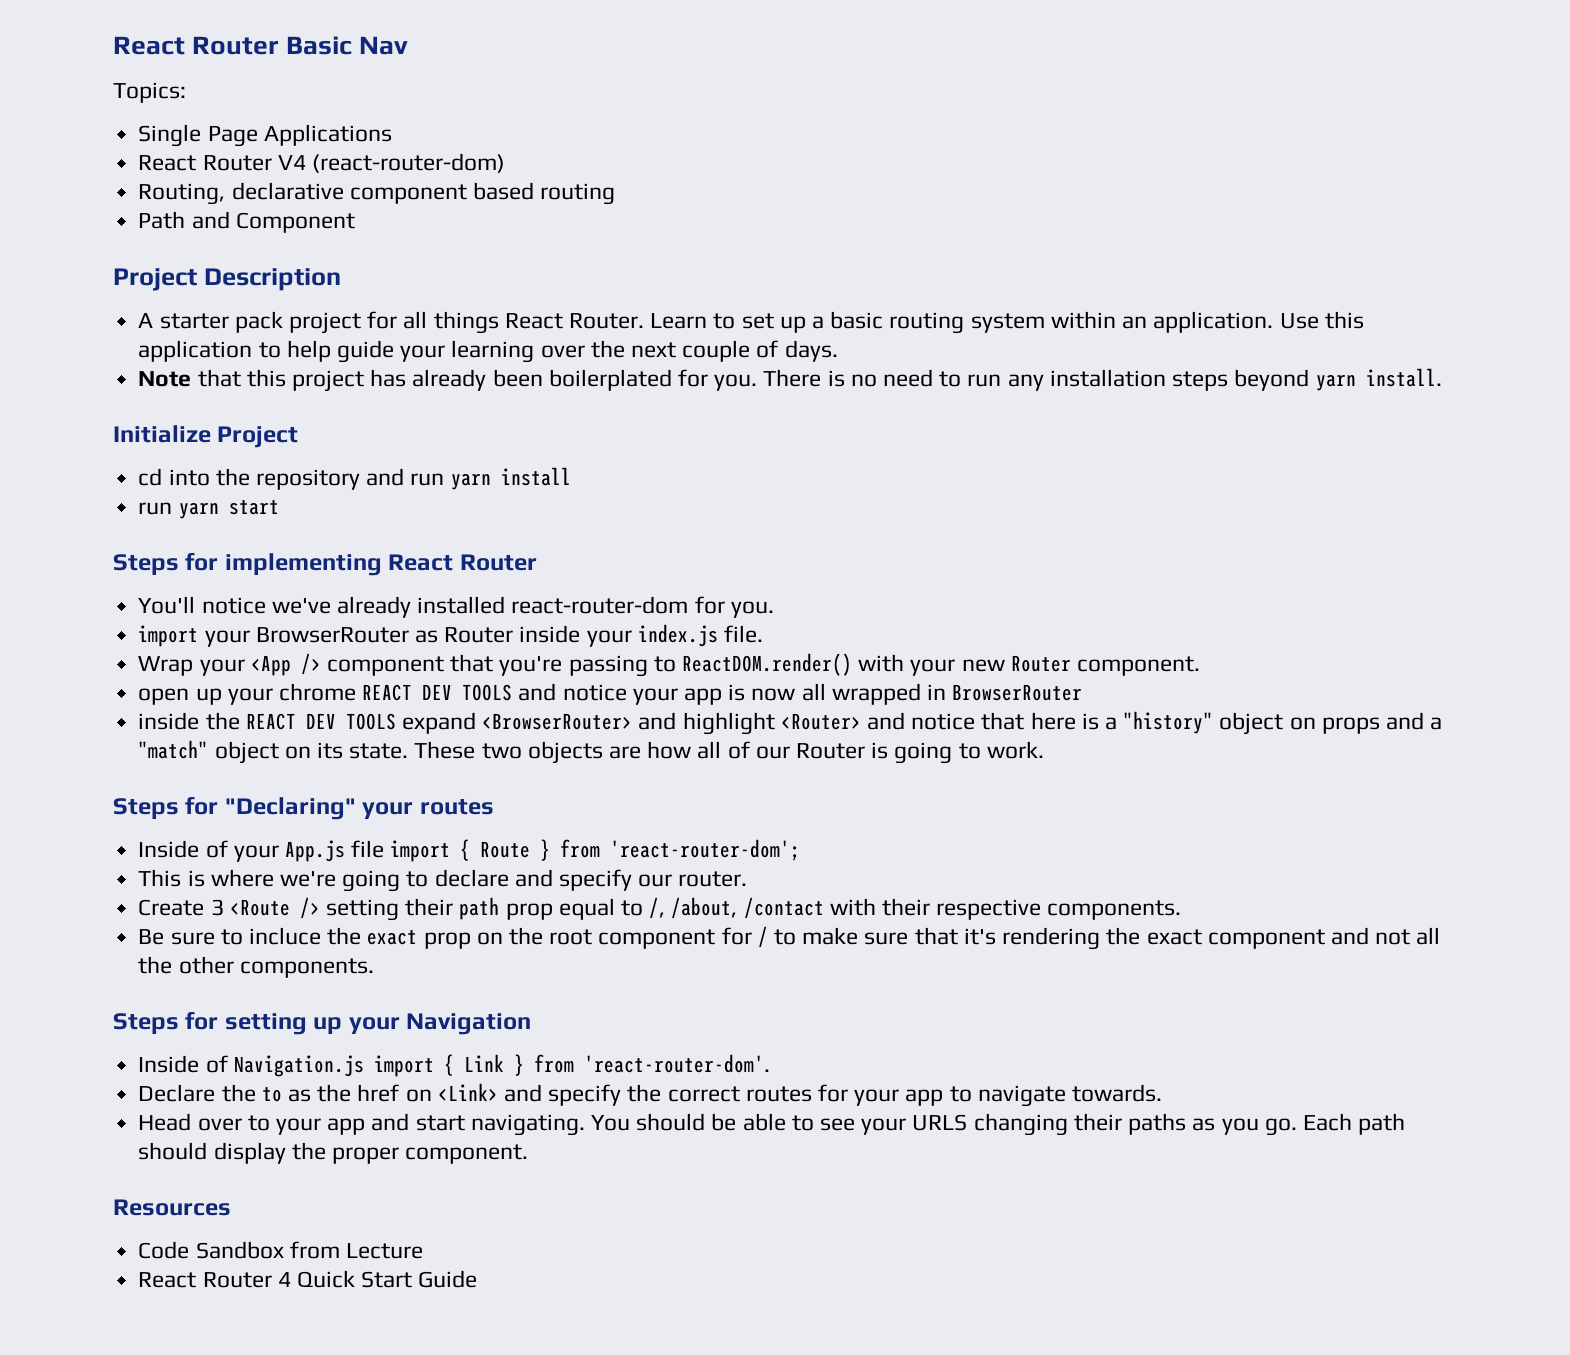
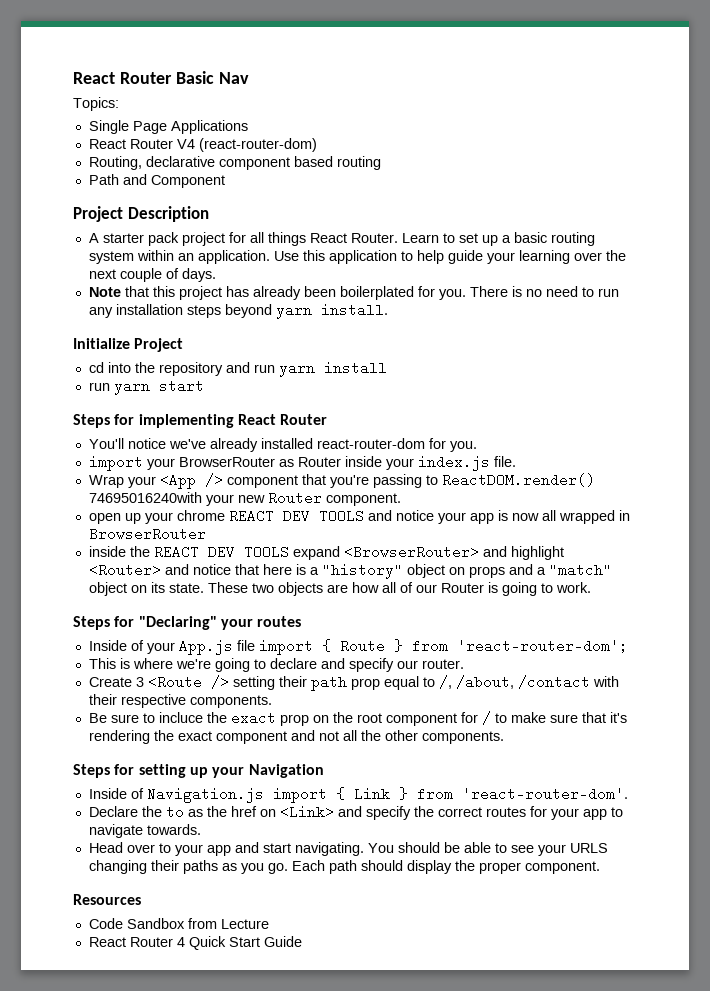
[858,654,905,672] with -> [88,492,202,503] 74695016240with

